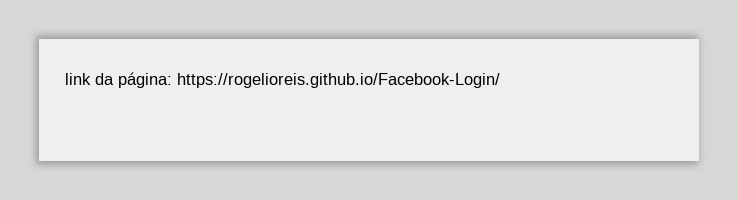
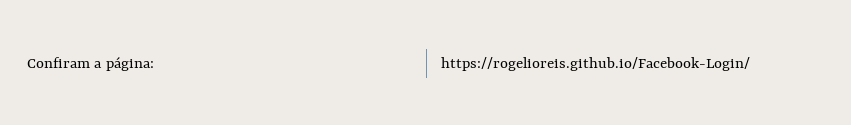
[65,73,114,85] link da -> [27,57,103,68] Confiram a

